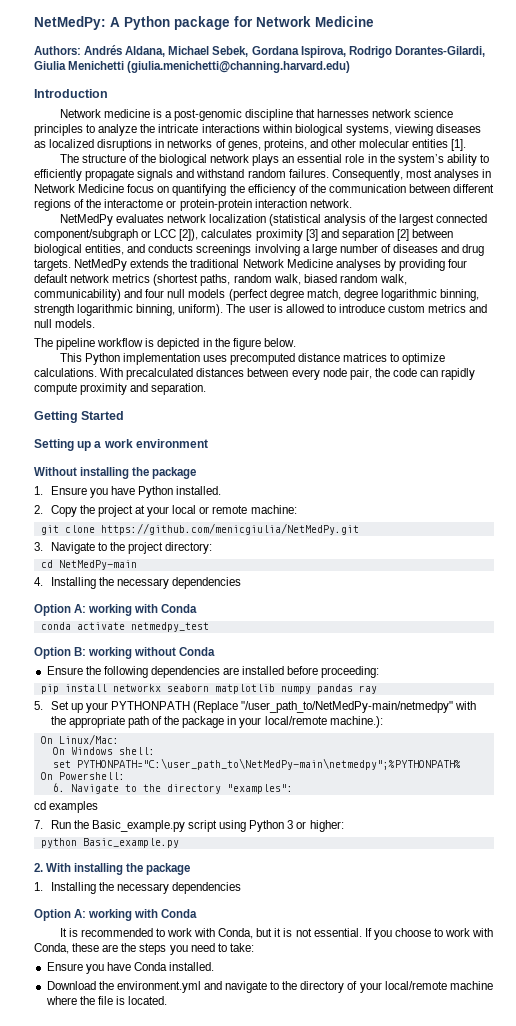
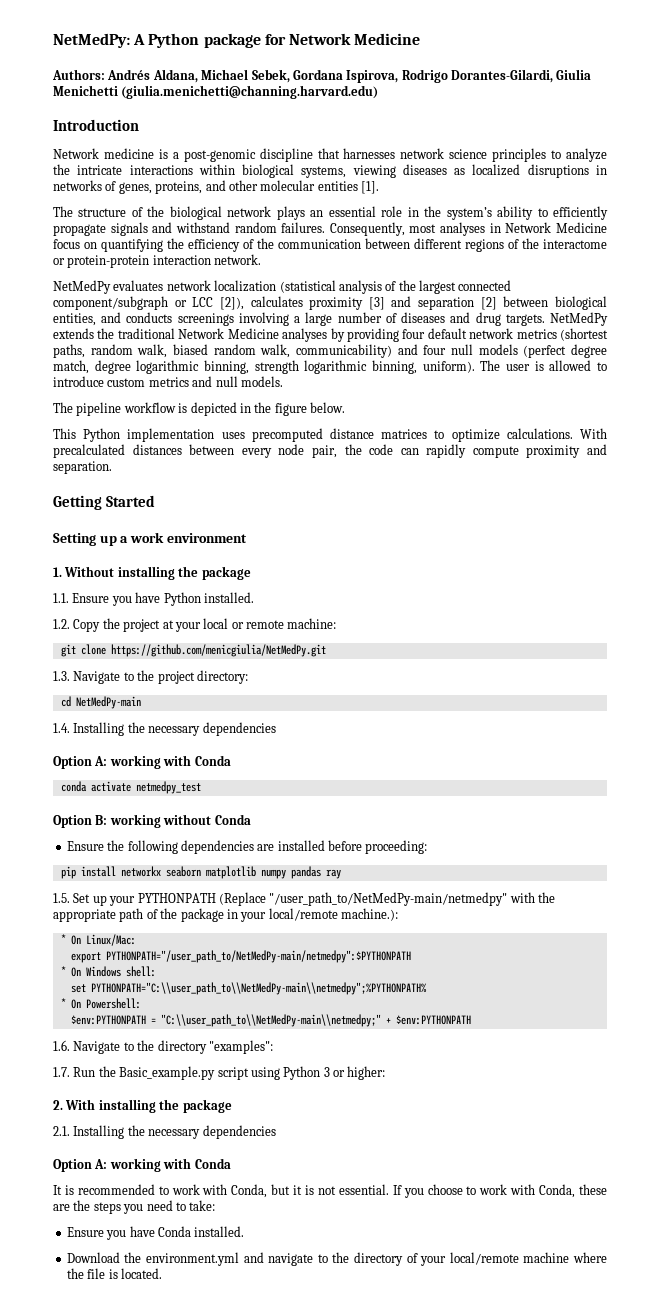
(208, 443) none -> [53,567,62,577] 1.
[34,486,43,495] 1. -> [53,593,69,603] 1.1.
[34,505,43,514] 2. -> [53,619,70,629] 1.2.
[34,542,43,551] 3. -> [53,671,70,681] 1.3.
[34,577,43,586] 4. -> [53,723,70,733] 1.4.
[34,701,43,710] 5. -> [53,893,70,903] 1.5.
(383, 722) none -> [60,934,66,944] *
(119, 739) none -> [70,950,411,963] [60,966,66,976] export PYTHONPATH="/user_path_to/NetMedPy-main/netmedpy":$PYTHONPATH // *
[76,758,461,770] PYTHONPATH="C:\user_path_to\NetMedPy-main\netmedpy";%PYTHONPATH% // -> [90,982,427,995] [60,998,66,1008] PYTHONPATH="C:\\user_path_to\\NetMedPy-main\\netmedpy";%PYTHONPATH% // *
[52,783,65,792] 6. -> [70,1014,471,1027] [53,1040,70,1051] $env:PYTHONPATH = "C:\\user_path_to\\NetMedPy-main\\netmedpy;" + $env:PYTHONPATH // 1.6.
[34,801,99,813] [34,820,43,829] cd examples // 7. -> [53,1067,70,1077] 1.7.
[40,838,179,848] // python Basic_example.py -> (386, 1073) none
[34,882,43,891] 1. -> [53,1126,70,1136] 2.1.

